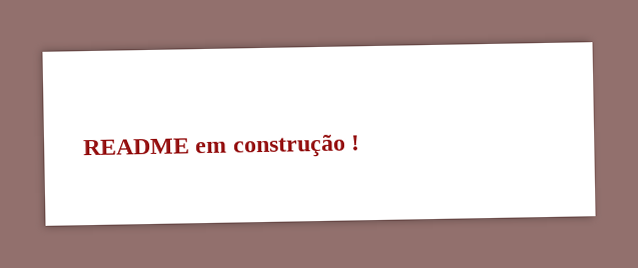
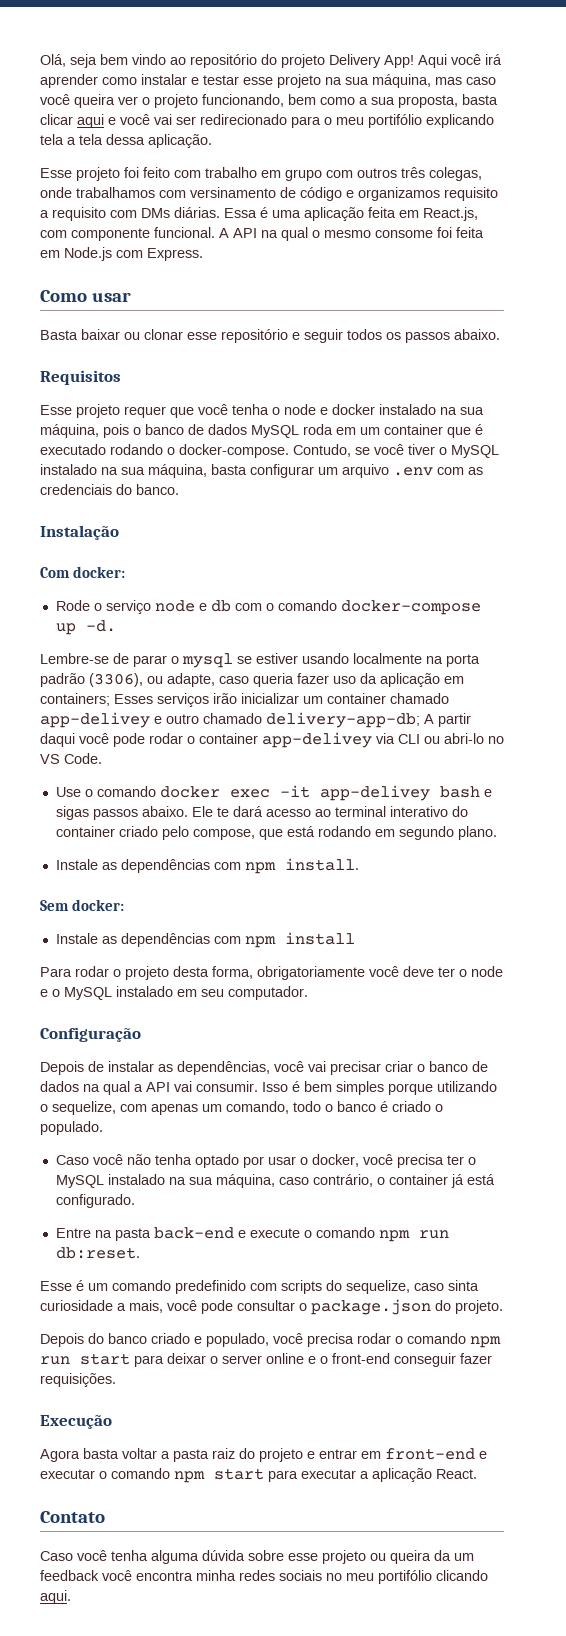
[83,134,361,159] README em construção ! -> [40,54,502,68] [40,74,496,88] [40,94,498,108] [40,114,494,128] [40,134,212,148] [40,167,482,181] [40,187,498,201] [40,207,478,221] [40,227,484,241] [40,247,203,261] [40,290,131,302] [40,329,500,343] [40,370,121,385] [40,404,484,418] [40,424,483,438] [40,444,499,458] [40,464,483,478] [40,484,179,495] [40,525,119,540] [40,566,125,578] [55,600,481,615] [55,620,116,635] [40,653,480,668] [40,673,464,687] [40,693,449,707] [40,712,471,728] [40,732,504,748] [40,753,102,764] [55,785,492,801] [55,806,468,820] [55,826,497,840] [55,858,359,874] [40,899,124,911] [55,932,355,948] [40,966,503,980] [40,986,308,1000] [40,1027,141,1042] [40,1061,488,1075] [40,1081,497,1095] [40,1101,443,1115] [40,1121,103,1135] [55,1154,476,1168] [55,1174,495,1188] [55,1194,135,1208] [55,1227,449,1242] [55,1247,140,1259] [40,1280,479,1294] [40,1299,503,1315] [40,1333,501,1348] [40,1353,492,1367] [40,1373,116,1387] [40,1415,112,1429] [40,1448,487,1462] [40,1468,477,1483] [40,1511,105,1523] [40,1550,474,1564] [40,1570,488,1584] [40,1590,71,1604] Olá, seja bem vindo ao repositório do projeto Delivery App! Aqui você irá aprender como instalar e testar esse projeto na sua máquina, mas caso você queira ver o projeto funcionando, bem como a sua proposta, basta clicar aqui e você vai ser redirecionado para o meu portifólio explicando tela a tela dessa aplicação. // Esse projeto foi feito com trabalho em grupo com outros três colegas, onde trabalhamos com versinamento de código e organizamos requisito a requisito com DMs diárias. Essa é uma aplicação feita em React.js, com componente funcional. A API na qual o mesmo consome foi feita em Node.js com Express. // Como usar // Basta baixar ou clonar esse repositório e seguir todos os passos abaixo. // Requisitos // Esse projeto requer que você tenha o node e docker instalado na sua máquina, pois o banco de dados MySQL roda em um container que é executado rodando o docker-compose. Contudo, se você tiver o MySQL instalado na sua máquina, basta configurar um arquivo .env com as credenciais do banco. // Instalação // Com docker: // Rode o serviço node e db com o comando docker-compose up -d. // Lembre-se de parar o mysql se estiver usando localmente na porta padrão (3306), ou adapte, caso queria fazer uso da aplicação em containers; Esses serviços irão inicializar um container chamado app-delivey e outro chamado delivery-app-db; A partir daqui você pode rodar o container app-delivey via CLI ou abri-lo no VS Code. // Use o comando docker exec -it app-delivey bash e sigas passos abaixo. Ele te dará acesso ao terminal interativo do container criado pelo compose, que está rodando em segundo plano. // Instale as dependências com npm install. // Sem docker: // Instale as dependências com npm install // Para rodar o projeto desta forma, obrigatoriamente você deve ter o node e o MySQL instalado em seu computador. // Configuração // Depois de instalar as dependências, você vai precisar criar o banco de dados na qual a API vai consumir. Isso é bem simples porque utilizando o sequelize, com apenas um comando, todo o banco é criado o populado. // Caso você não tenha optado por usar o docker, você precisa ter o MySQL instalado na sua máquina, caso contrário, o container já está configurado. // Entre na pasta back-end e execute o comando npm run db:reset. // Esse é um comando predefinido com scripts do sequelize, caso sinta curiosidade a mais, você pode consultar o package.json do projeto. // Depois do banco criado e populado, você precisa rodar o comando npm run start para deixar o server online e o front-end conseguir fazer requisições. // Execução // Agora basta voltar a pasta raiz do projeto e entrar em front-end e executar o comando npm start para executar a aplicação React. // Contato // Caso você tenha alguma dúvida sobre esse projeto ou queira da um feedback você encontra minha redes sociais no meu portifólio clicando aqui.

